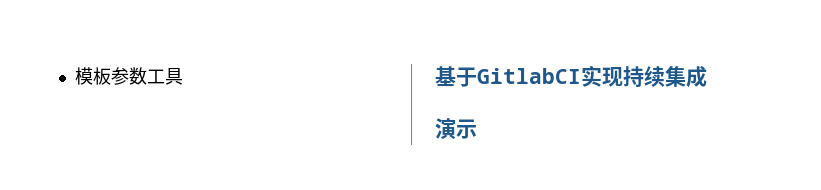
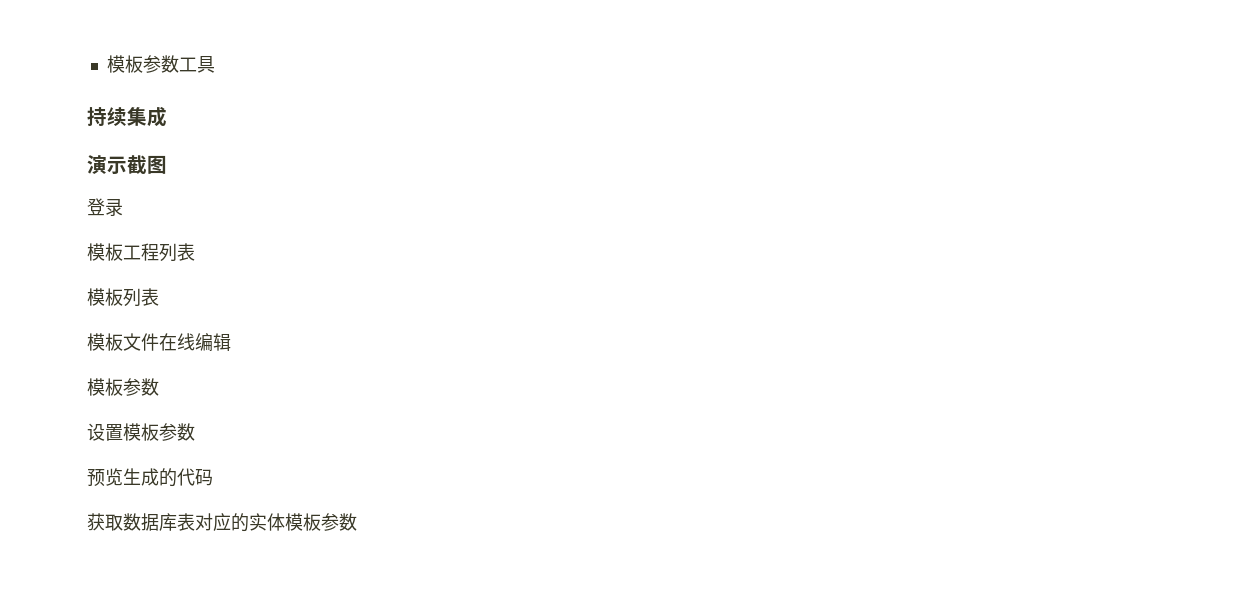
[435,65,623,87] 基于GitlabCI实现 -> (215, 64) none
(477, 129) none -> [127,155,167,174] [87,198,123,216] [87,243,195,262] [87,288,159,307] [87,333,231,351] [87,378,159,396] [87,423,195,441] [87,468,213,487] [87,513,357,532] 截图 // 登录 // 模板工程列表 // 模板列表 // 模板文件在线编辑 // 模板参数 // 设置模板参数 // 预览生成的代码 // 获取数据库表对应的实体模板参数

